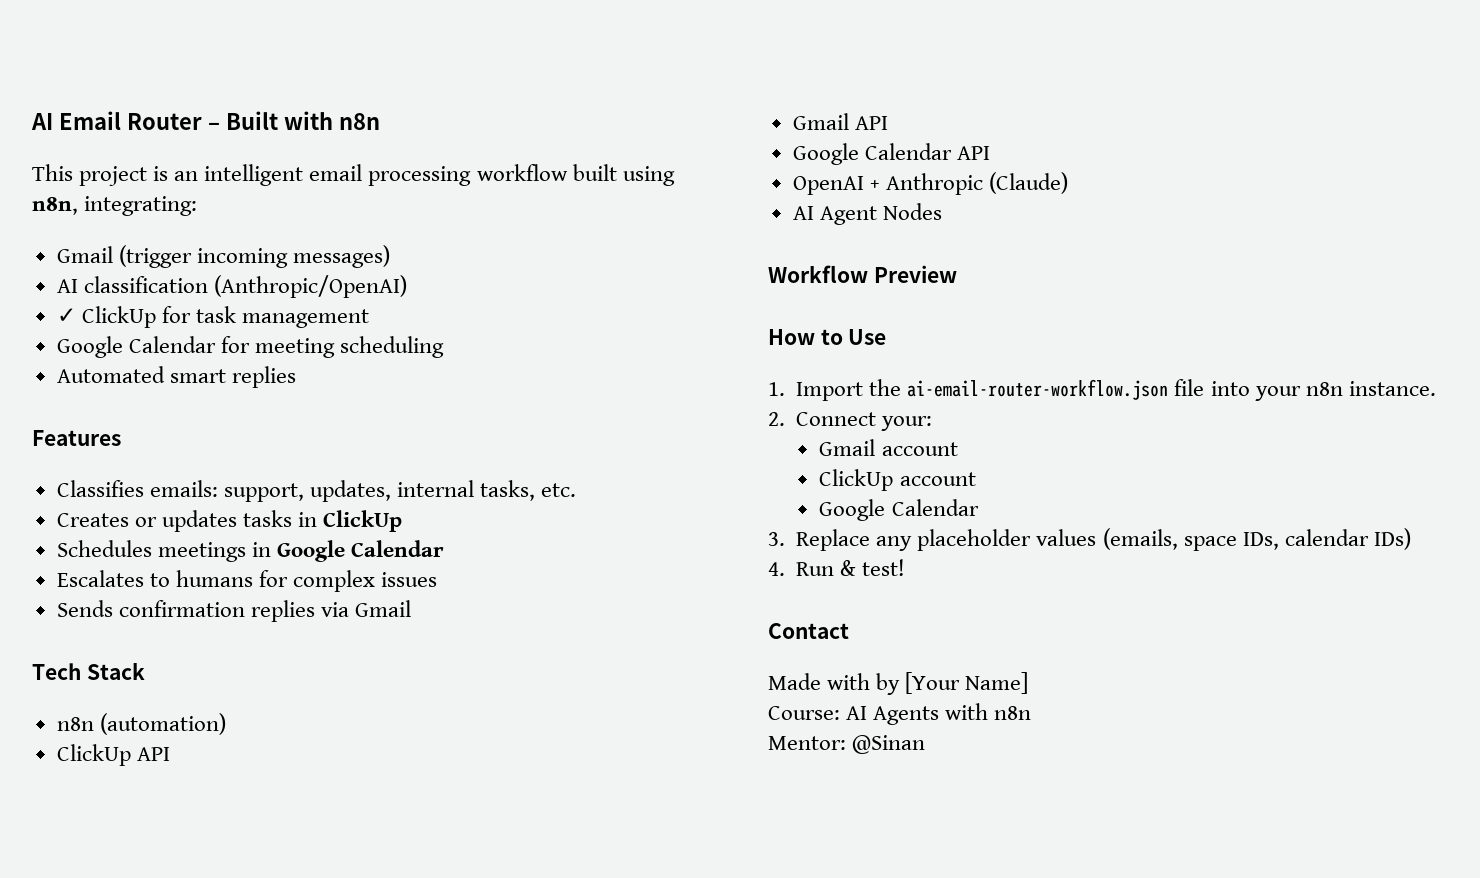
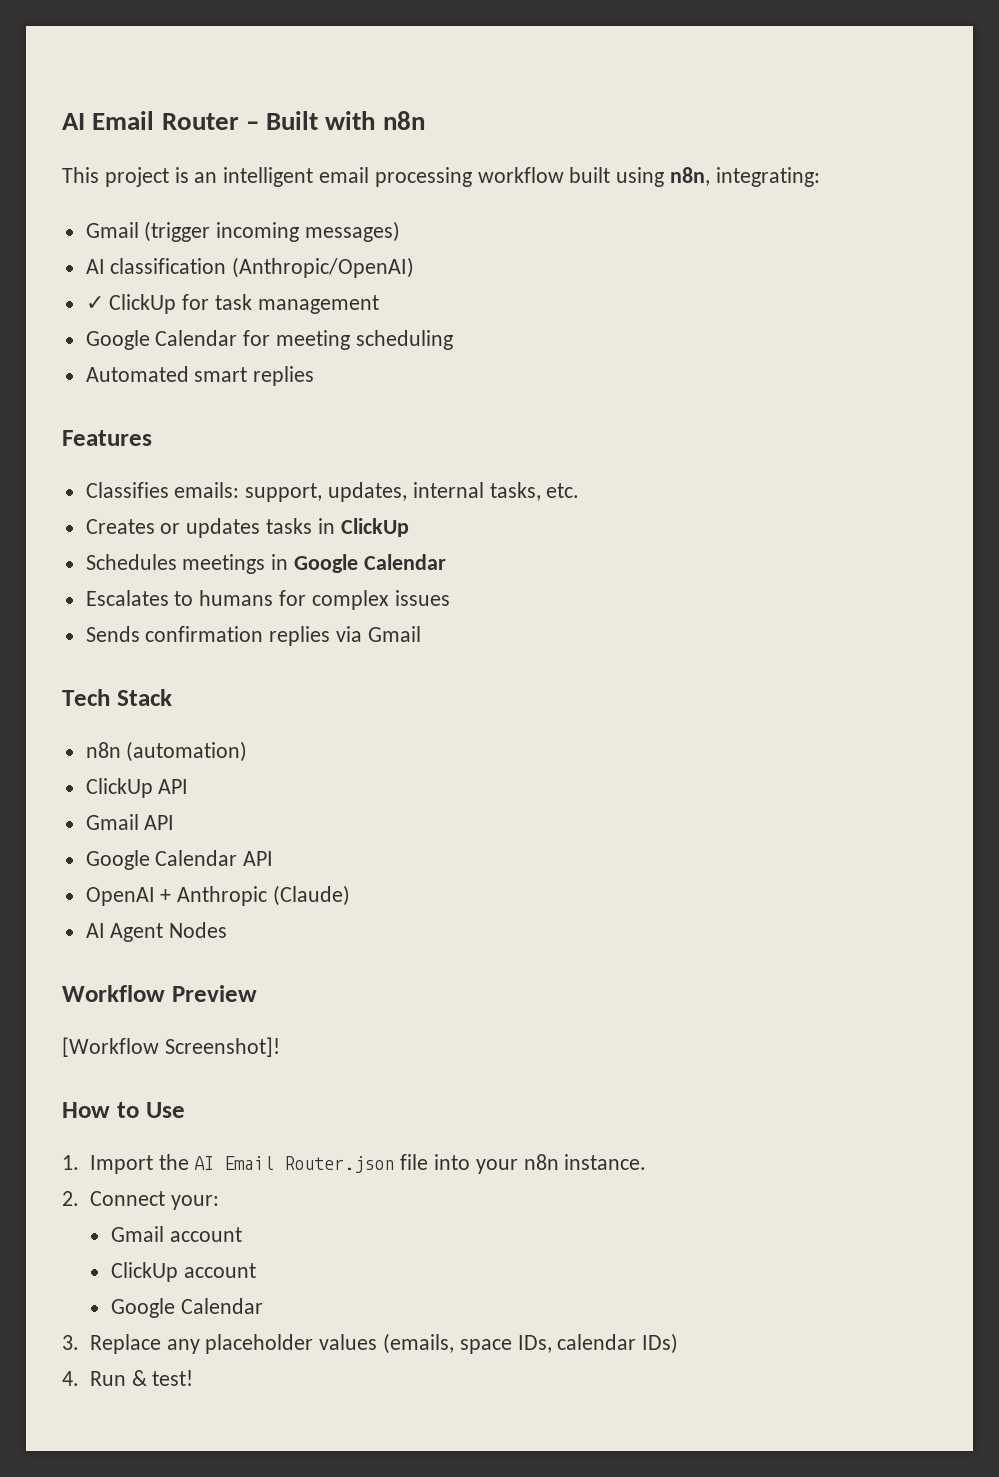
(957, 274) none -> [62,1037,280,1057] // [Workflow Screenshot]!
[907,379,1169,400] ai-email-router-workflow.json -> [194,1156,395,1173] AI Email Router.json
[768,623,849,639] [768,672,1029,695] [768,703,1032,725] [768,735,926,754] // Contact // Made with by [Your Name] // Course: AI Agents with n8n // Mentor: @Sinan -> (194, 1378) none

